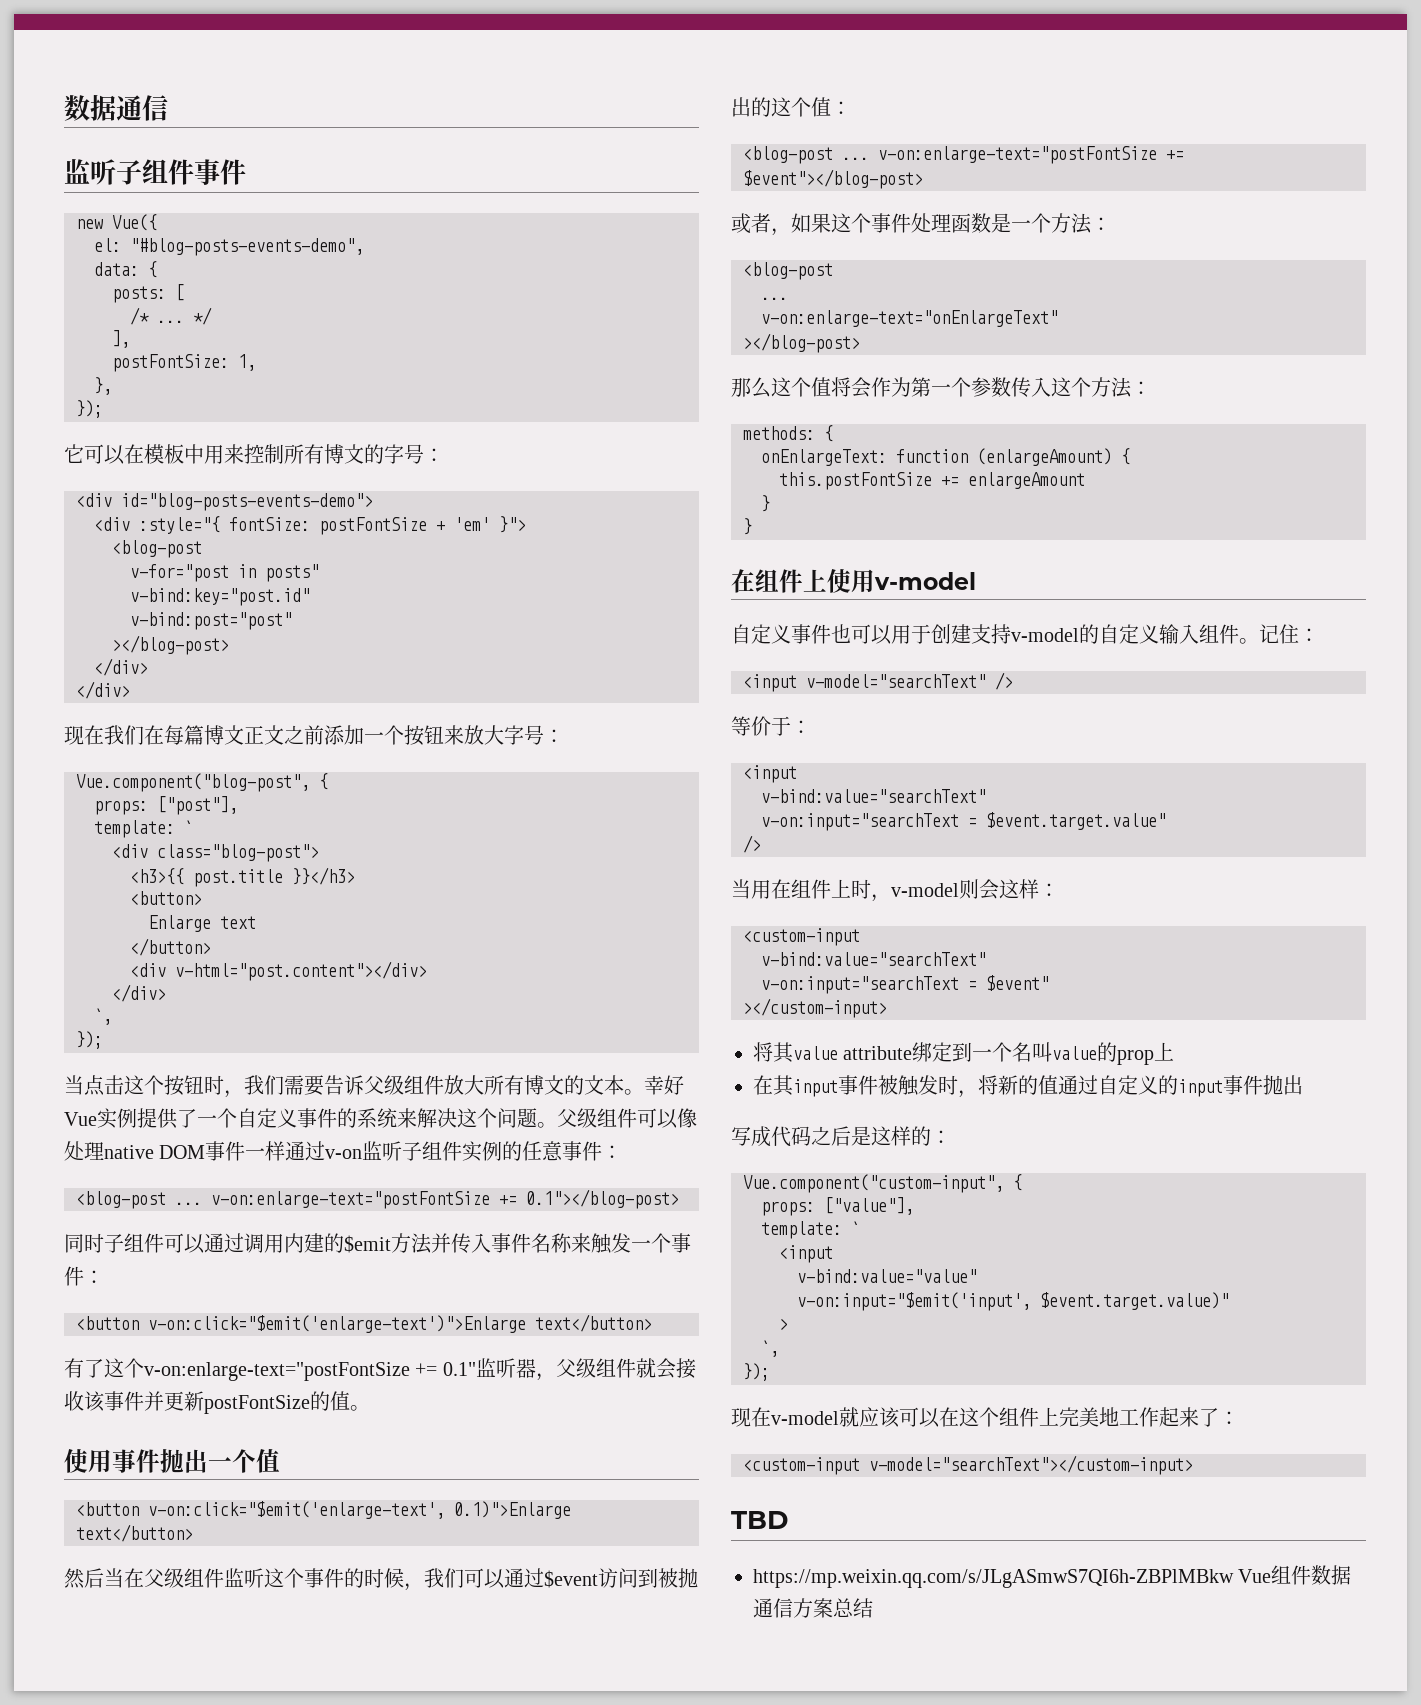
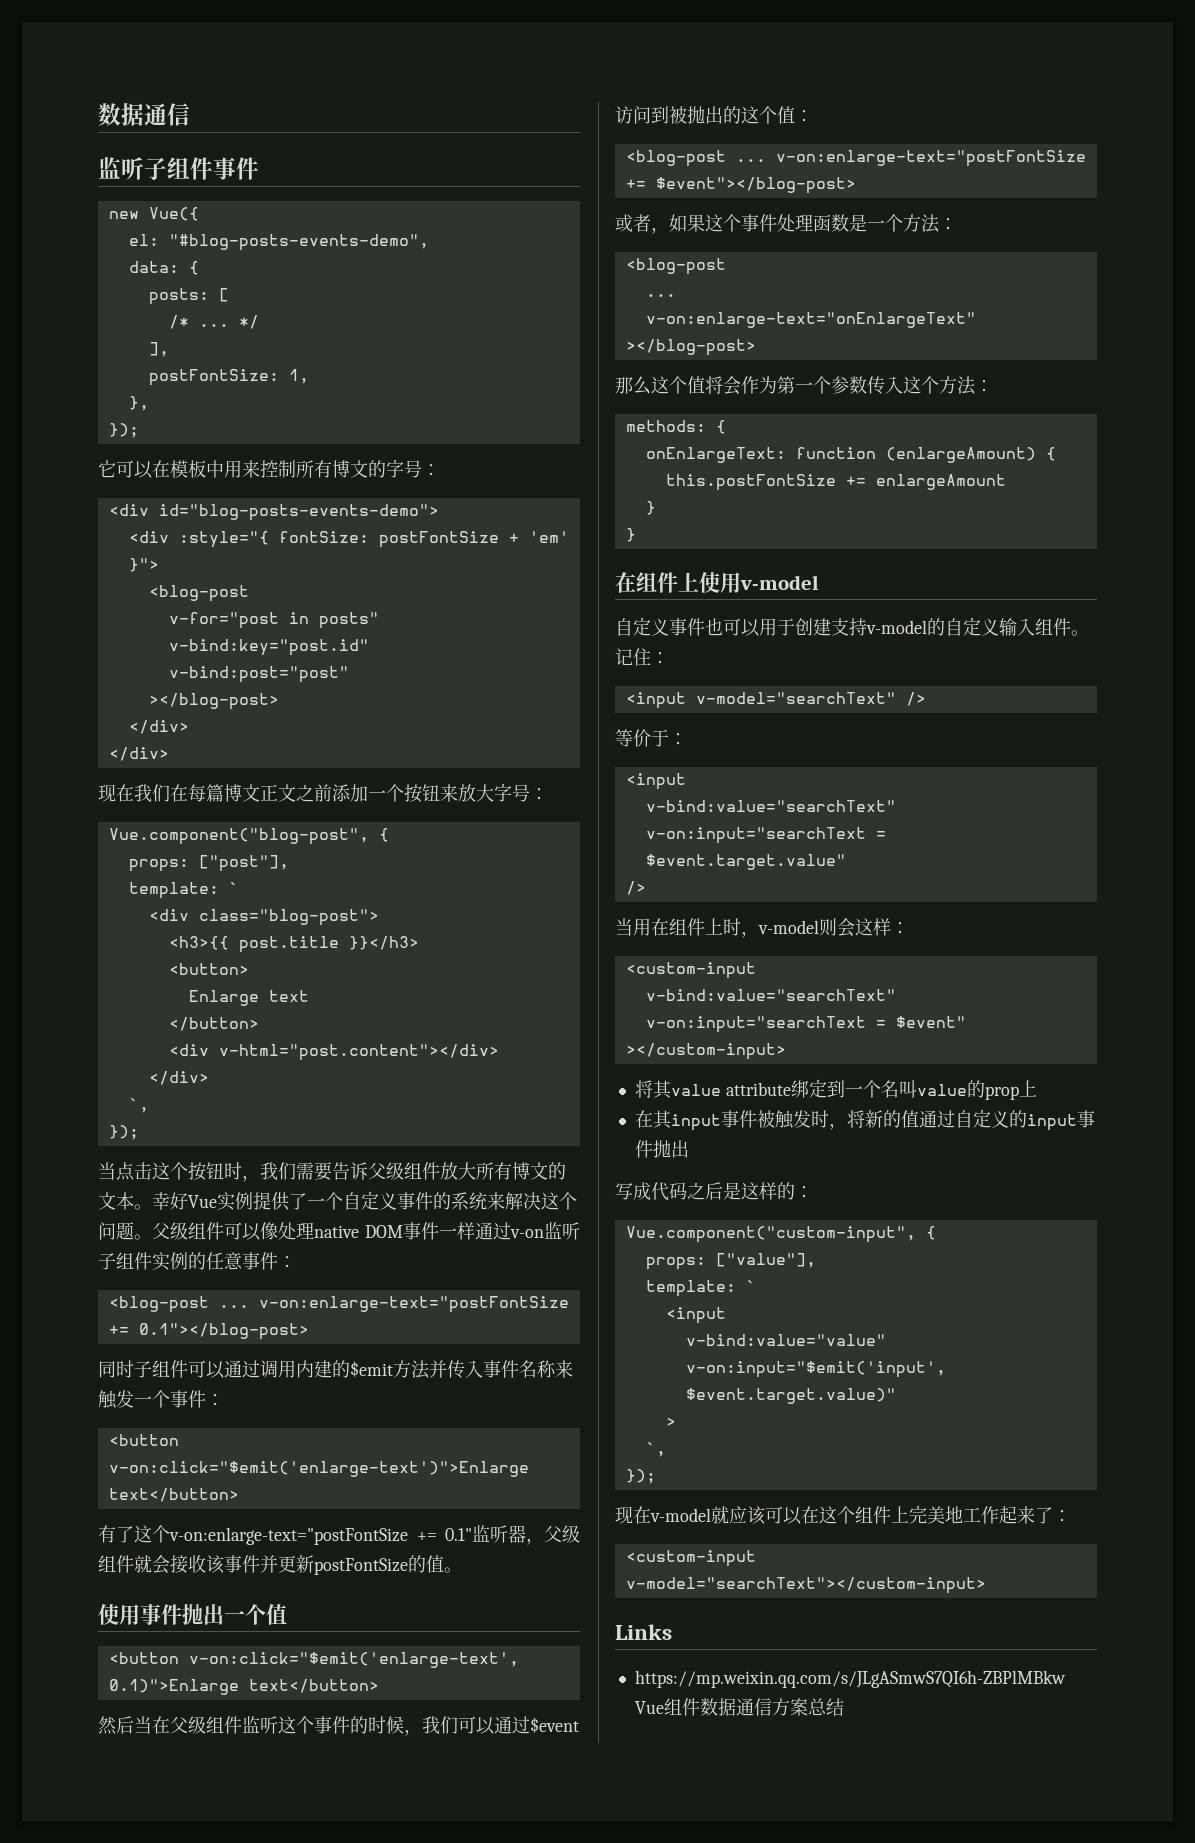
[731,1511,788,1529] TBD -> [615,1624,672,1640] Links

